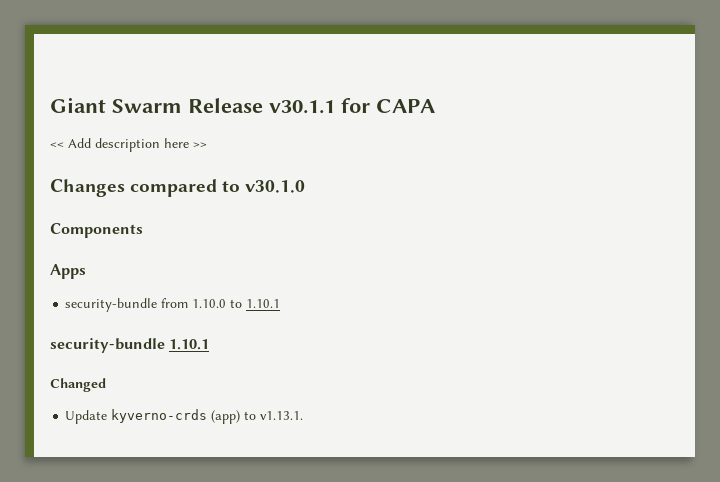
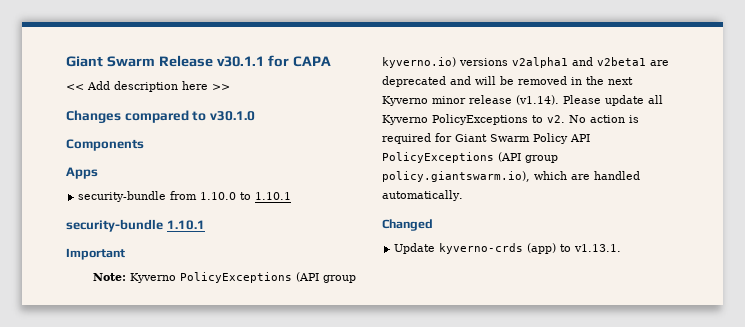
(210, 344) none -> [66,248,125,260] [93,272,357,283] [382,57,669,68] [382,76,633,87] [382,95,663,106] [382,114,639,125] [382,133,590,144] [382,152,558,163] [382,171,640,182] [382,190,463,201] // Important // Note: Kyverno PolicyExceptions (API group kyverno.io) versions v2alpha1 and v2beta1 are deprecated and will be removed in the next Kyverno minor release (v1.14). Please update all Kyverno PolicyExceptions to v2. No action is required for Giant Swarm Policy API PolicyExceptions (API group policy.giantswarm.io), which are handled automatically.

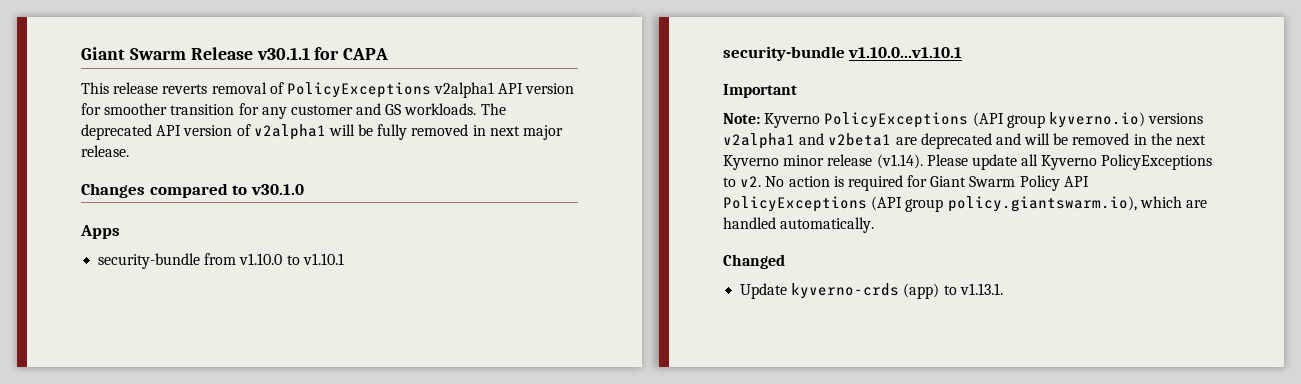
[66,81,230,92] << Add description here >> -> [81,82,575,98] [81,103,506,119] [81,124,564,140] [81,145,129,157] This release reverts removal of PolicyExceptions v2alpha1 API version for smoother transition for any customer and GS workloads. The deprecated API version of v2alpha1 will be fully removed in next major release.
[66,139,144,151] // Components -> (304, 189) none
[200,192,292,200] [66,219,205,232] 1.10.0 to 1.10.1 // security-bundle 1.10.1 -> [239,253,344,265] [723,46,963,61] v1.10.0 to v1.10.1 // security-bundle v1.10.0...v1.10.1

